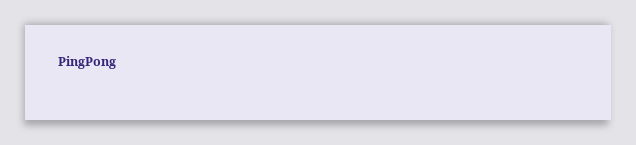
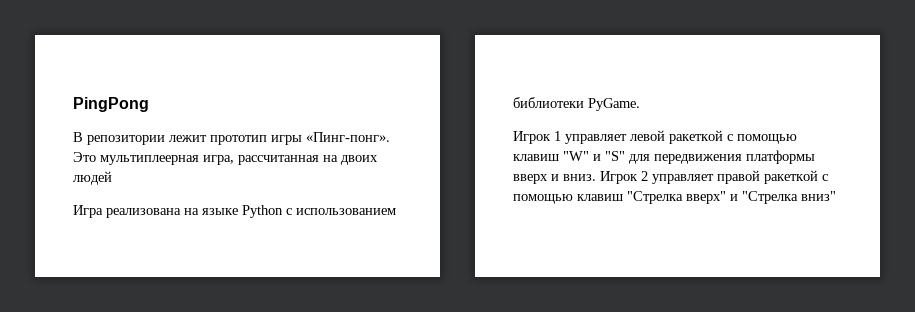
(116, 62) none -> [73,132,390,145] [73,152,378,165] [73,171,112,185] [73,205,396,218] [513,97,640,111] [513,130,797,144] [513,150,815,164] [513,170,828,184] [513,191,836,204] // В репозитории лежит прототип игры «Пинг-понг». Это мультиплеерная игра, рассчитанная на двоих людей // Игра реализована на языке Python с использованием библиотеки PyGame. // Игрок 1 управляет левой ракеткой с помощью клавиш "W" и "S" для передвижения платформы вверх и вниз. Игрок 2 управляет правой ракеткой с помощью клавиш "Стрелка вверх" и "Стрелка вниз"

